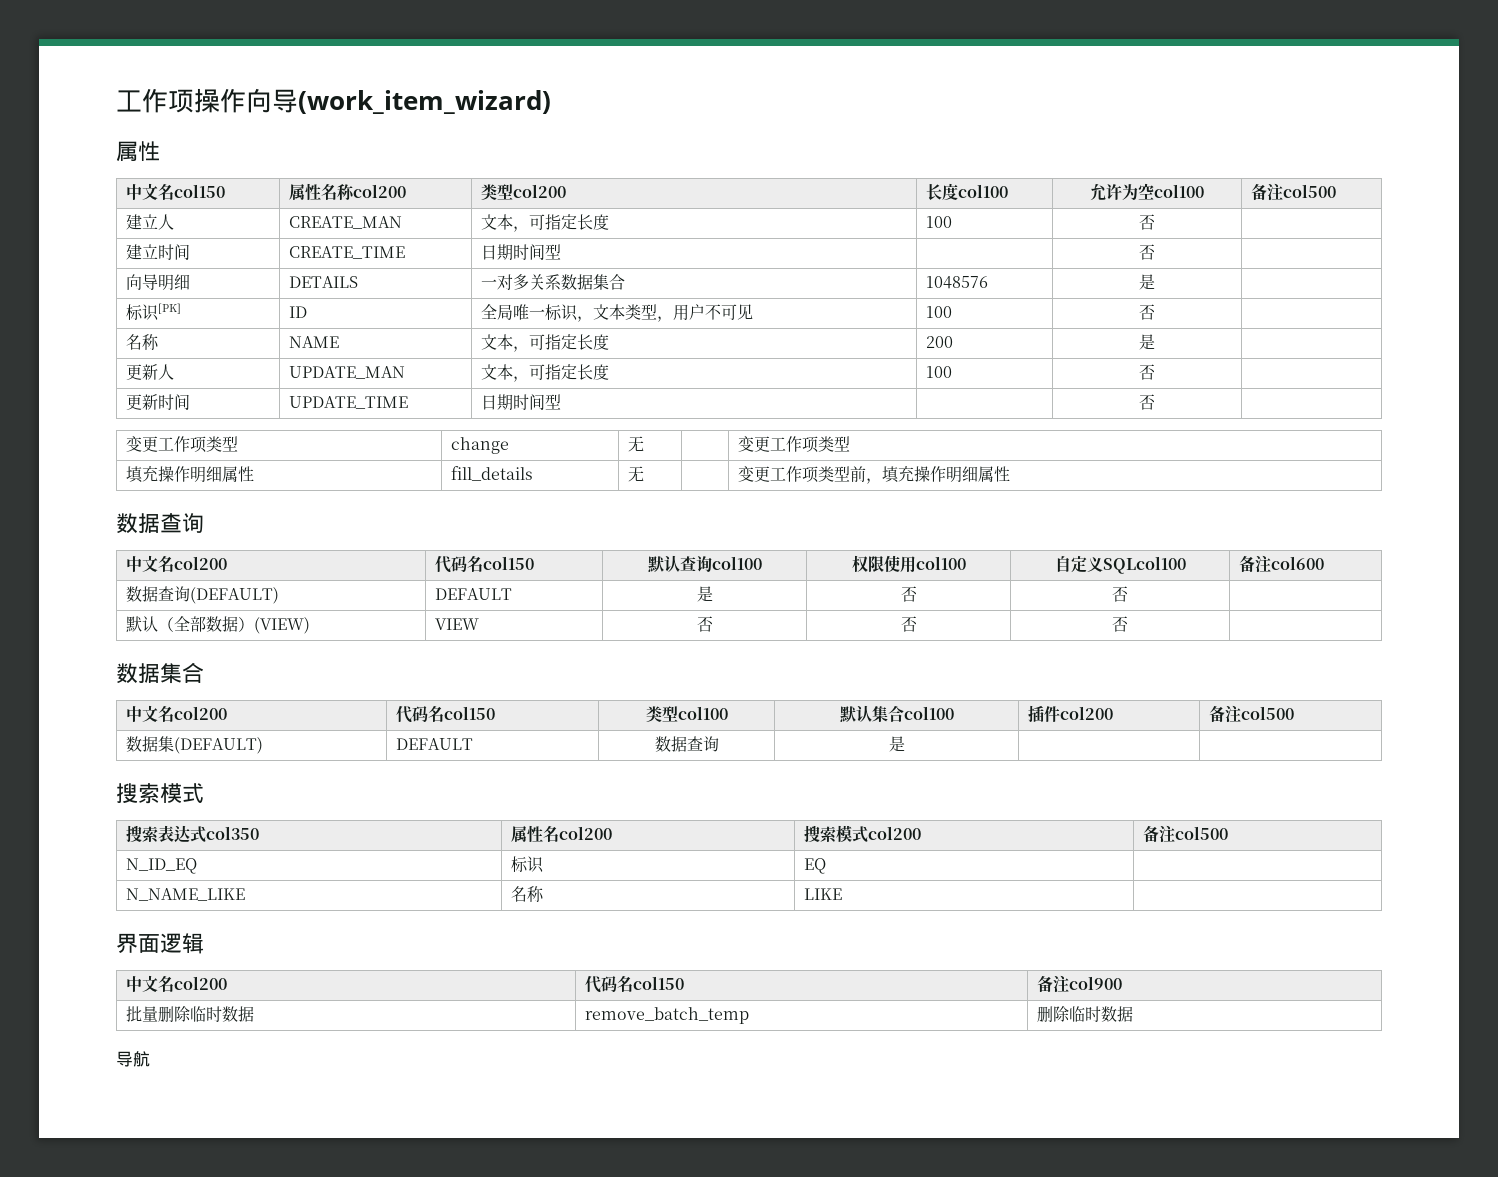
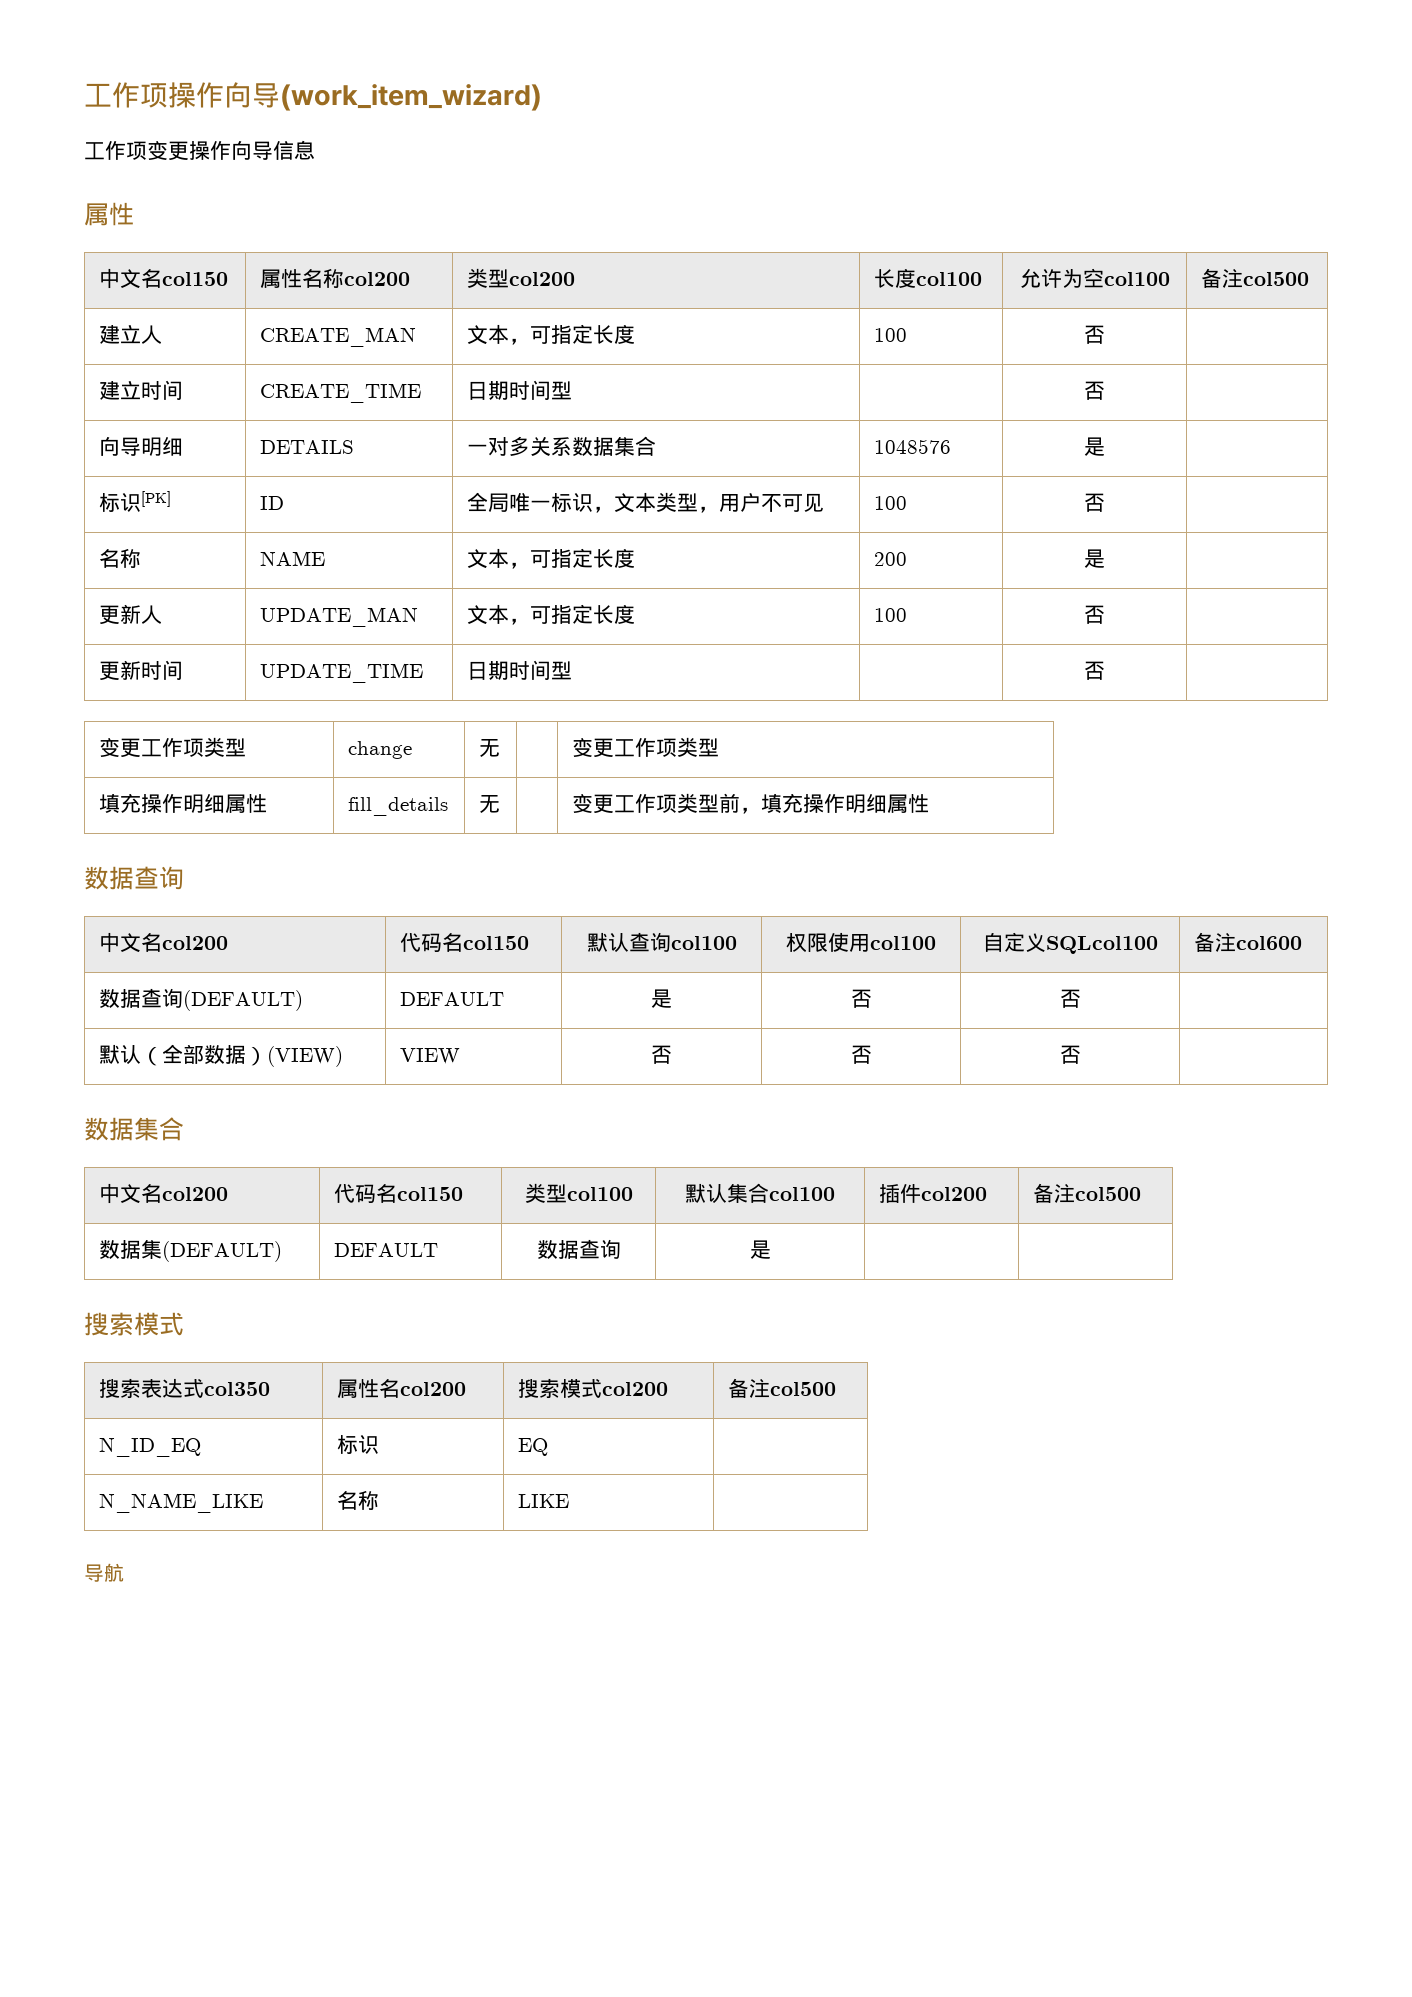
(551, 102) none -> [84,140,315,161] // 工作项变更操作向导信息
[116,933,204,954] [125,975,227,993] [584,975,684,993] [1036,975,1122,993] [125,1006,254,1022] [584,1007,749,1024] [1036,1006,1133,1022] // 界面逻辑 // 中文名col200 | 代码名col150 | 备注col900 // 批量删除临时数据 | remove_batch_temp | 删除临时数据 -> (570, 1501) none

